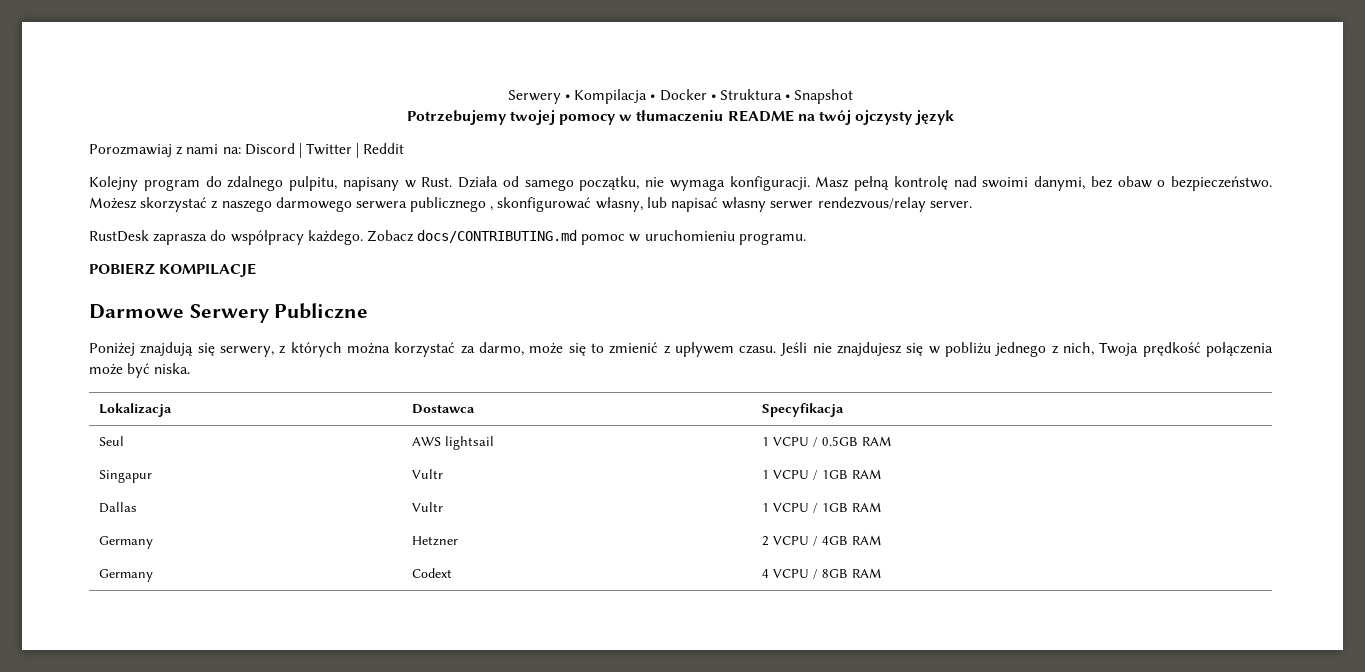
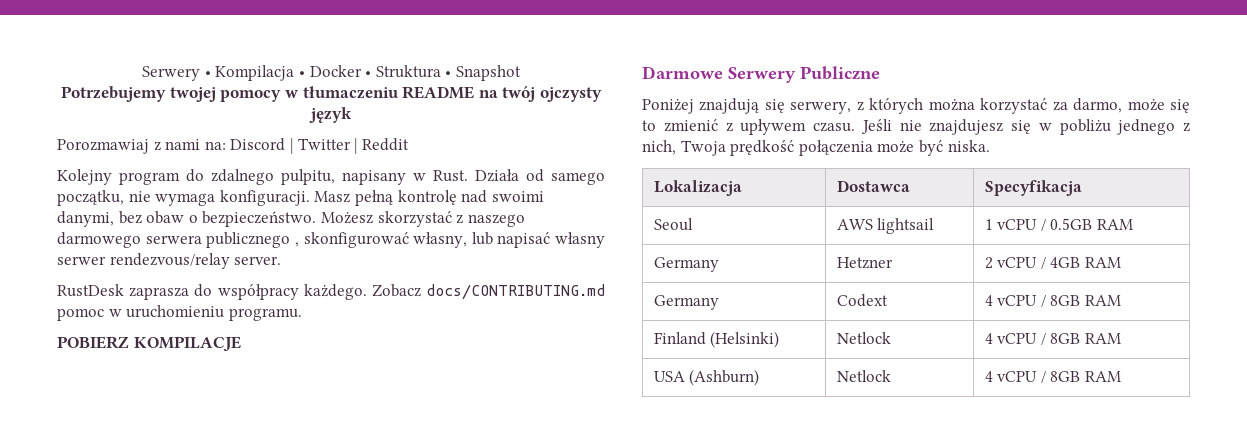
[98,436,124,446] Seul -> [653,218,693,231] Seoul
[772,437,809,446] VCPU -> [997,219,1038,230] vCPU
[98,470,152,483] [411,469,443,479] [761,469,881,480] [98,502,137,513] [411,502,443,512] [761,502,881,513] // Singapur | Vultr | 1 VCPU / 1GB RAM // Dallas | Vultr | 1 VCPU / 1GB RAM -> (1134, 224) none
[772,536,809,545] VCPU -> [997,257,1038,268] vCPU
[772,568,881,579] VCPU / 8GB RAM -> [997,295,1122,307] [653,331,780,348] [836,332,891,344] [984,333,1122,345] [653,369,760,386] [836,370,891,382] [984,371,1122,383] vCPU / 8GB RAM // Finland (Helsinki) | Netlock | 4 vCPU / 8GB RAM // USA (Ashburn) | Netlock | 4 vCPU / 8GB RAM

